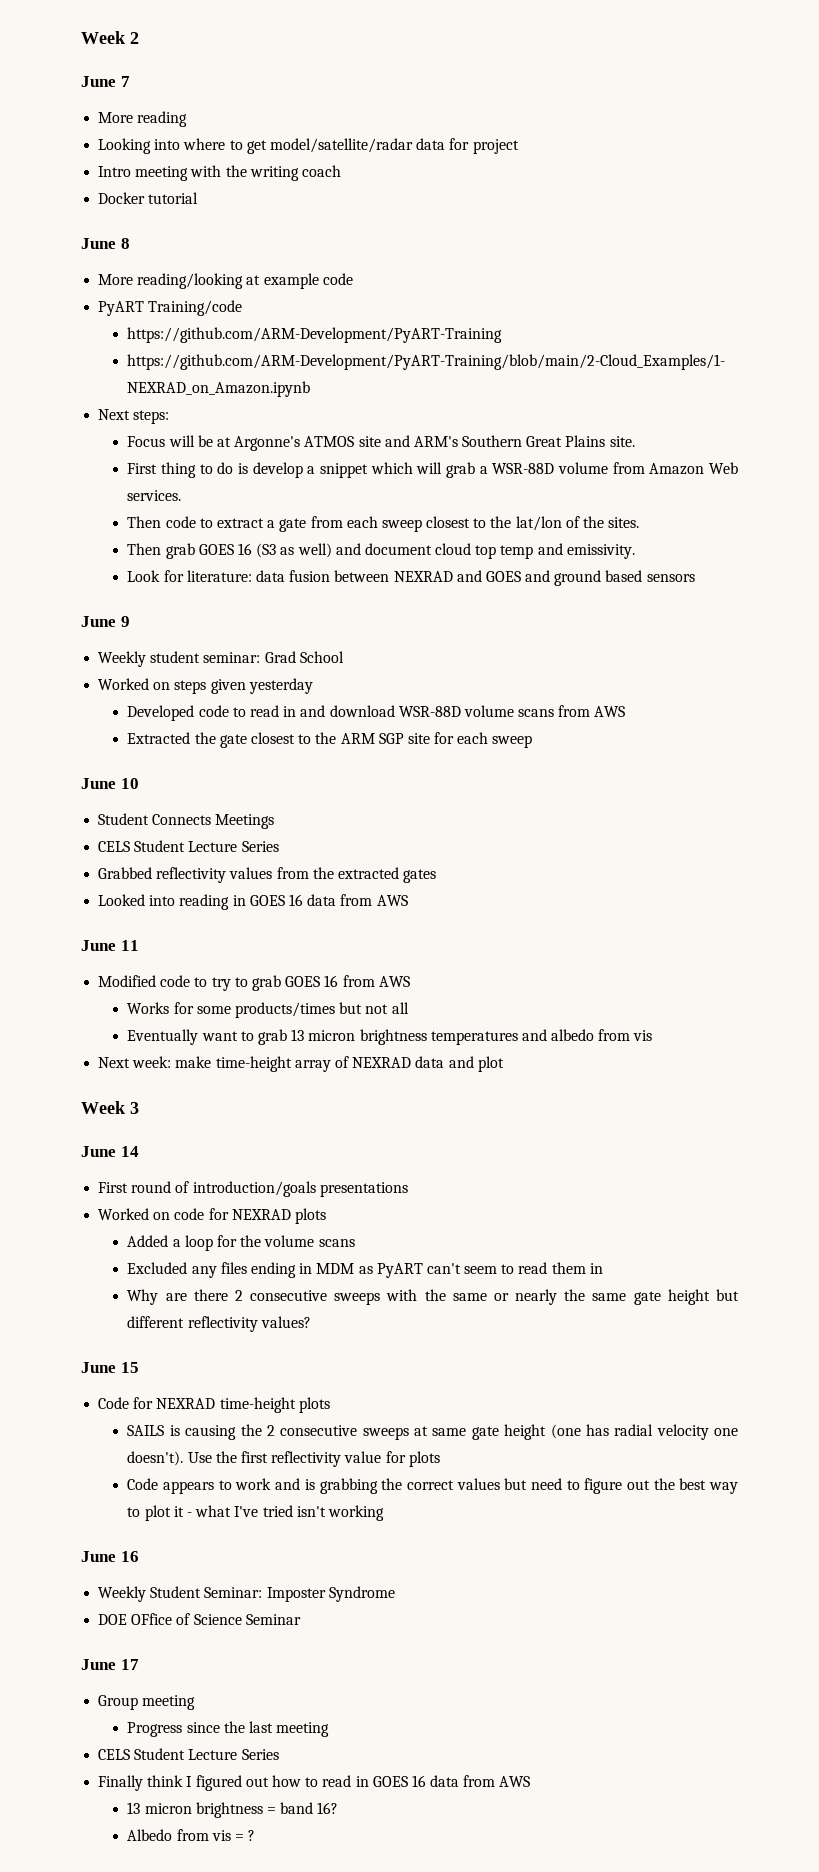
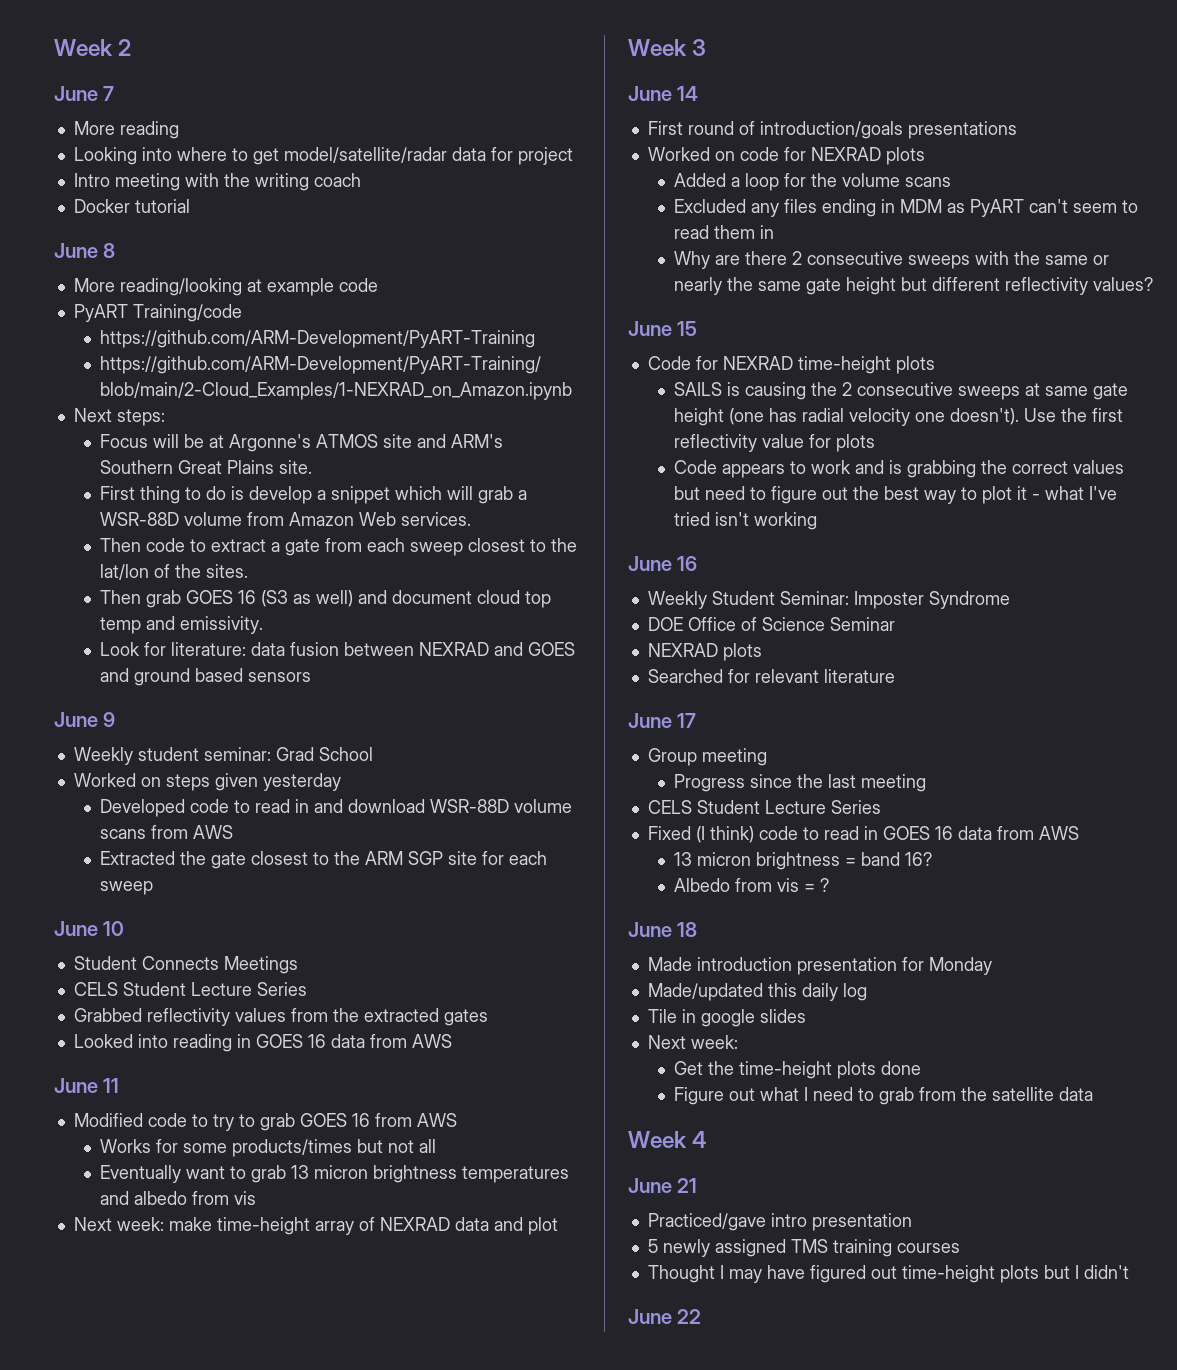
[131,1613,173,1625] OFfice -> [687,617,736,631] Office
(301, 1619) none -> [647,643,762,661] [647,669,895,683] // NEXRAD plots // Searched for relevant literature
[98,1775,301,1791] Finally think I figured out how -> [647,826,798,843] Fixed (I think) code
(256, 1835) none -> [628,922,698,937] [647,957,992,975] [647,983,867,1001] [647,1009,806,1027] [647,1035,738,1049] [674,1061,922,1079] [674,1087,1094,1105] [628,1131,707,1148] [628,1178,698,1193] [647,1213,912,1231] [647,1239,960,1257] [647,1265,1129,1283] [628,1309,702,1324] // June 18 // Made introduction presentation for Monday // Made/updated this daily log // Tile in google slides // Next week: // Get the time-height plots done // Figure out what I need to grab from the satellite data // Week 4 // June 21 // Practiced/gave intro presentation // 5 newly assigned TMS training courses // Thought I may have figured out time-height plots but I didn't // June 22

